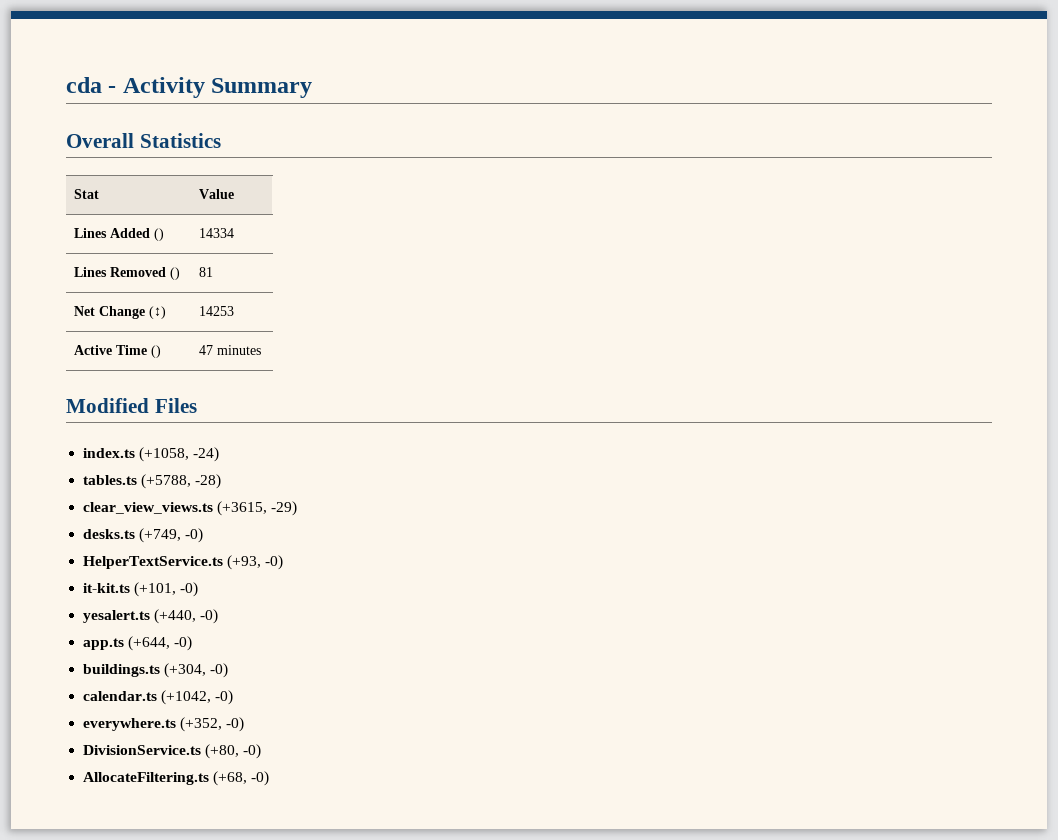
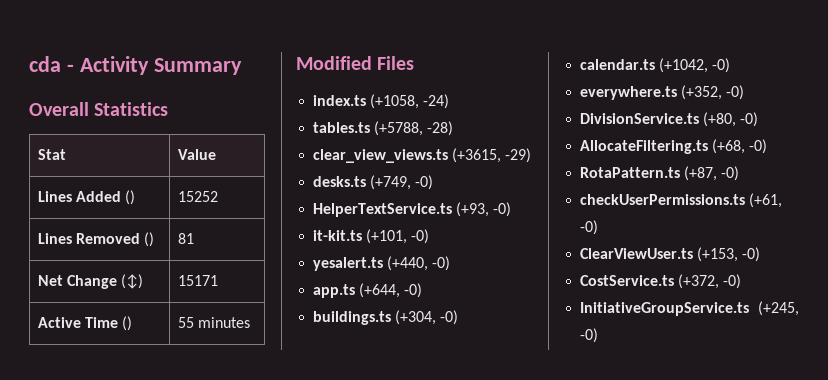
[199,228,235,238] 14334 -> [177,191,218,202] 15252
[199,306,235,316] 14253 -> [177,275,218,286] 15171
[199,345,214,355] 47 -> [177,317,194,328] 55
(270, 778) none -> [580,166,740,181] [580,193,783,208] [580,220,599,235] [580,247,761,262] [580,274,742,289] [580,301,799,316] [580,328,599,343] // RotaPattern.ts (+87, -0) // checkUserPermissions.ts (+61, -0) // ClearViewUser.ts (+153, -0) // CostService.ts (+372, -0) // InitiativeGroupService.ts (+245, -0)

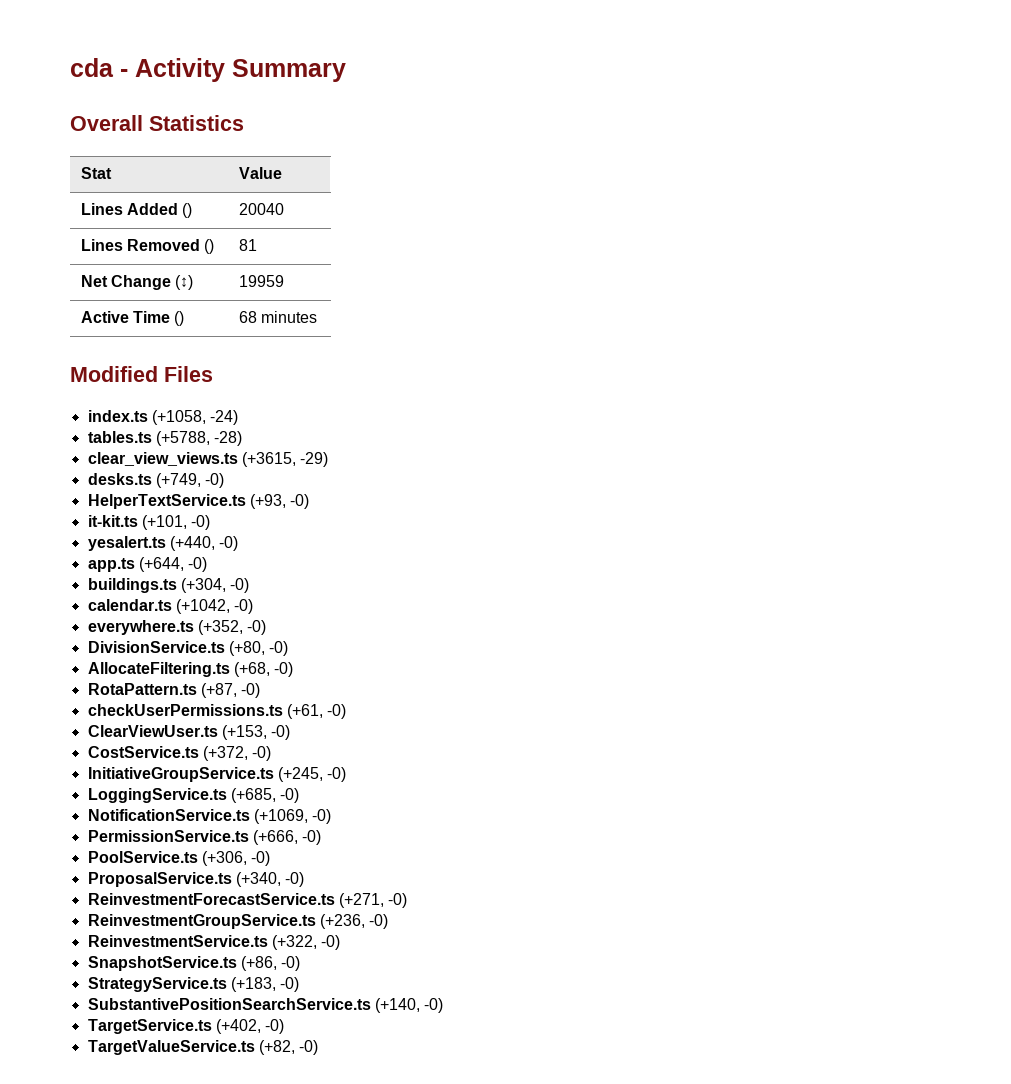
[177,191,218,202] 15252 -> [238,203,284,215] 20040
[177,275,218,286] 15171 -> [238,275,284,287] 19959
[177,317,194,328] 55 -> [238,311,257,323] 68
(599, 335) none -> [87,788,300,803] [87,809,332,824] [87,830,322,845] [87,851,271,866] [87,872,305,887] [87,893,408,908] [87,914,389,929] [87,935,341,950] [87,956,301,971] [87,977,300,992] [87,998,444,1013] [87,1019,285,1034] [87,1040,319,1055] // LoggingService.ts (+685, -0) // NotificationService.ts (+1069, -0) // PermissionService.ts (+666, -0) // PoolService.ts (+306, -0) // ProposalService.ts (+340, -0) // ReinvestmentForecastService.ts (+271, -0) // ReinvestmentGroupService.ts (+236, -0) // ReinvestmentService.ts (+322, -0) // SnapshotService.ts (+86, -0) // StrategyService.ts (+183, -0) // SubstantivePositionSearchService.ts (+140, -0) // TargetService.ts (+402, -0) // TargetValueService.ts (+82, -0)

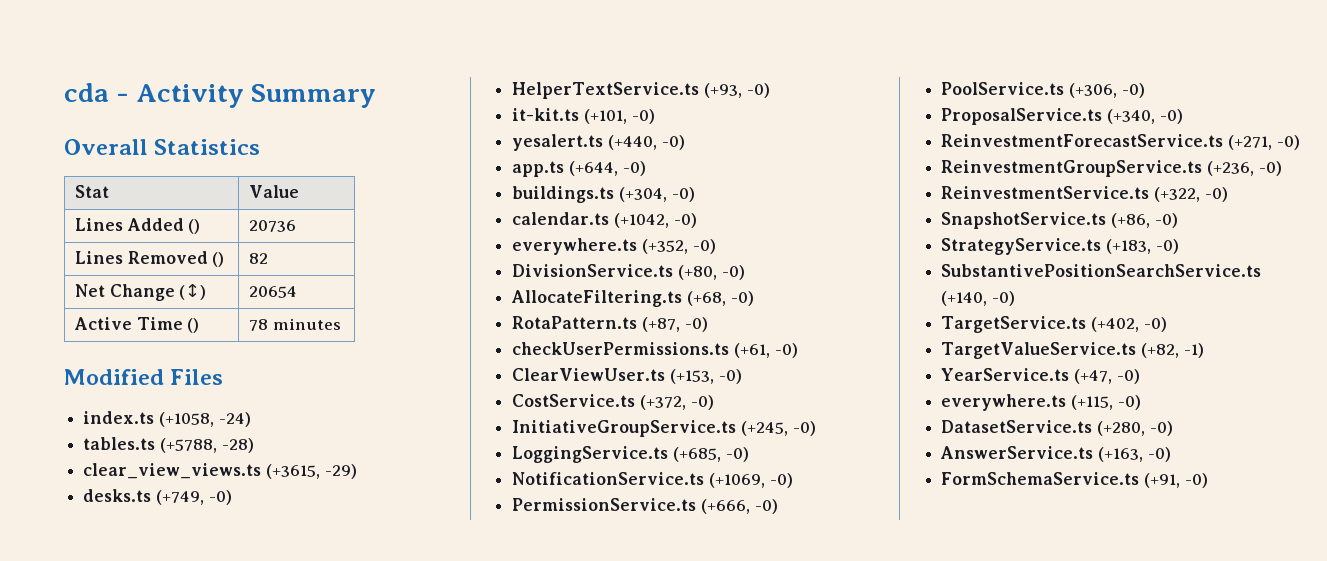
[238,203,284,215] 20040 -> [248,220,296,232] 20736
[238,239,257,251] 81 -> [248,253,268,264] 82
[238,275,284,287] 19959 -> [248,286,297,298] 20654
[238,311,257,323] 68 -> [248,319,268,331] 78
(295, 1047) none -> [1183,343,1204,358] [941,368,1140,384] [941,394,1141,411] [941,420,1173,436] [940,446,1171,462] [941,472,1180,488] -1) // YearService.ts (+47, -0) // everywhere.ts (+115, -0) // DatasetService.ts (+280, -0) // AnswerService.ts (+163, -0) // FormSchemaService.ts (+91,

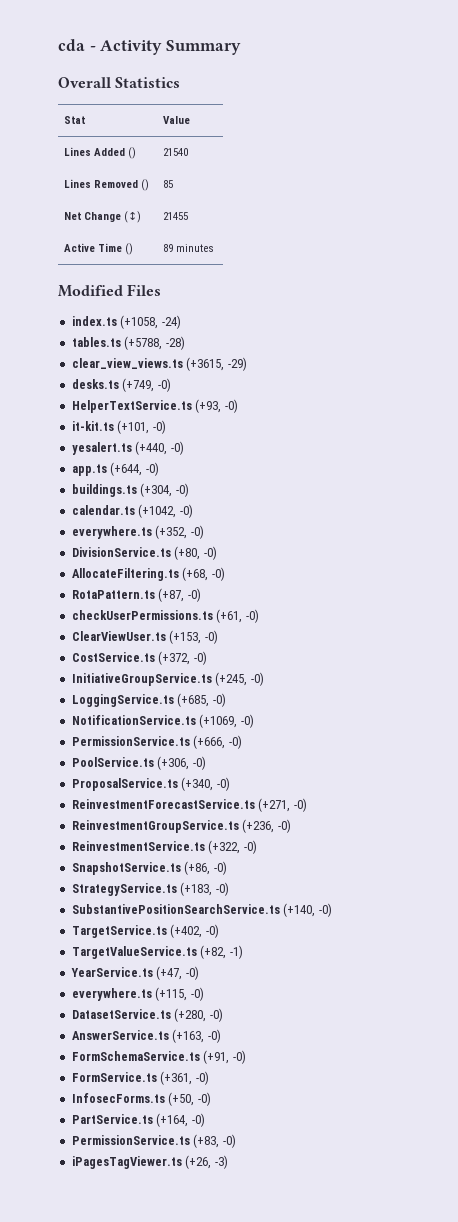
[248,220,296,232] 20736 -> [163,148,189,156] 21540
[248,253,268,264] 82 -> [163,180,174,188] 85
[248,286,297,298] 20654 -> [163,212,189,220] 21455
[248,319,268,331] 78 -> [163,244,174,252] 89
(1208, 480) none -> [71,1071,209,1085] [71,1092,211,1106] [71,1113,205,1127] [71,1134,236,1148] [71,1155,228,1169] // FormService.ts (+361, -0) // InfosecForms.ts (+50, -0) // PartService.ts (+164, -0) // PermissionService.ts (+83, -0) // iPagesTagViewer.ts (+26, -3)

